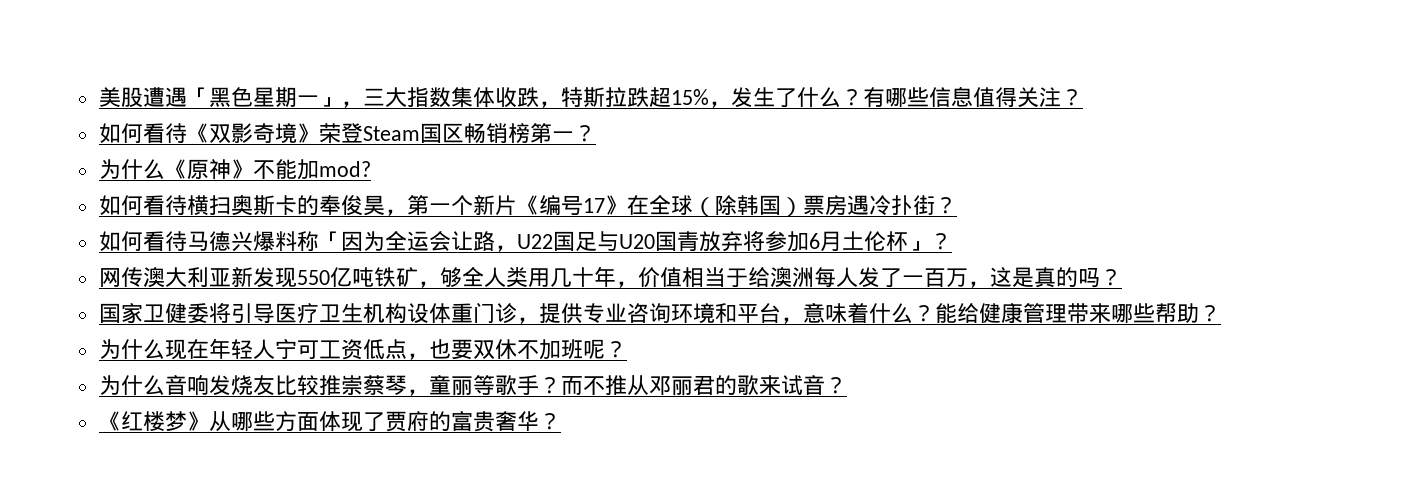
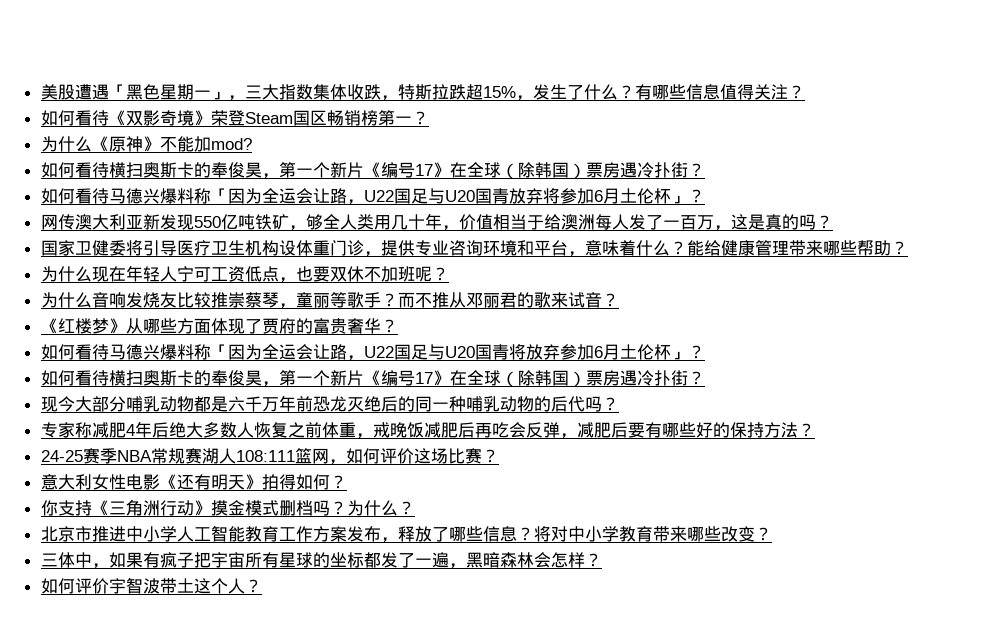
(561, 421) none -> [40,344,705,361] [40,370,705,387] [40,395,619,412] [40,421,815,439] [40,448,499,465] [40,474,347,490] [40,499,415,516] [40,525,772,543] [40,552,602,569] [40,577,262,594] // 如何看待马德兴爆料称「因为全运会让路，U22国足与U20国青将放弃参加6月土伦杯」？ // 如何看待横扫奥斯卡的奉俊昊，第一个新片《编号17》在全球（除韩国）票房遇冷扑街？ // 现今大部分哺乳动物都是六千万年前恐龙灭绝后的同一种哺乳动物的后代吗？ // 专家称减肥4年后绝大多数人恢复之前体重，戒晚饭减肥后再吃会反弹，减肥后要有哪些好的保持方法？ // 24-25赛季NBA常规赛湖人108:111篮网，如何评价这场比赛？ // 意大利女性电影《还有明天》拍得如何？ // 你支持《三角洲行动》摸金模式删档吗？为什么？ // 北京市推进中小学人工智能教育工作方案发布，释放了哪些信息？将对中小学教育带来哪些改变？ // 三体中，如果有疯子把宇宙所有星球的坐标都发了一遍，黑暗森林会怎样？ // 如何评价宇智波带土这个人？

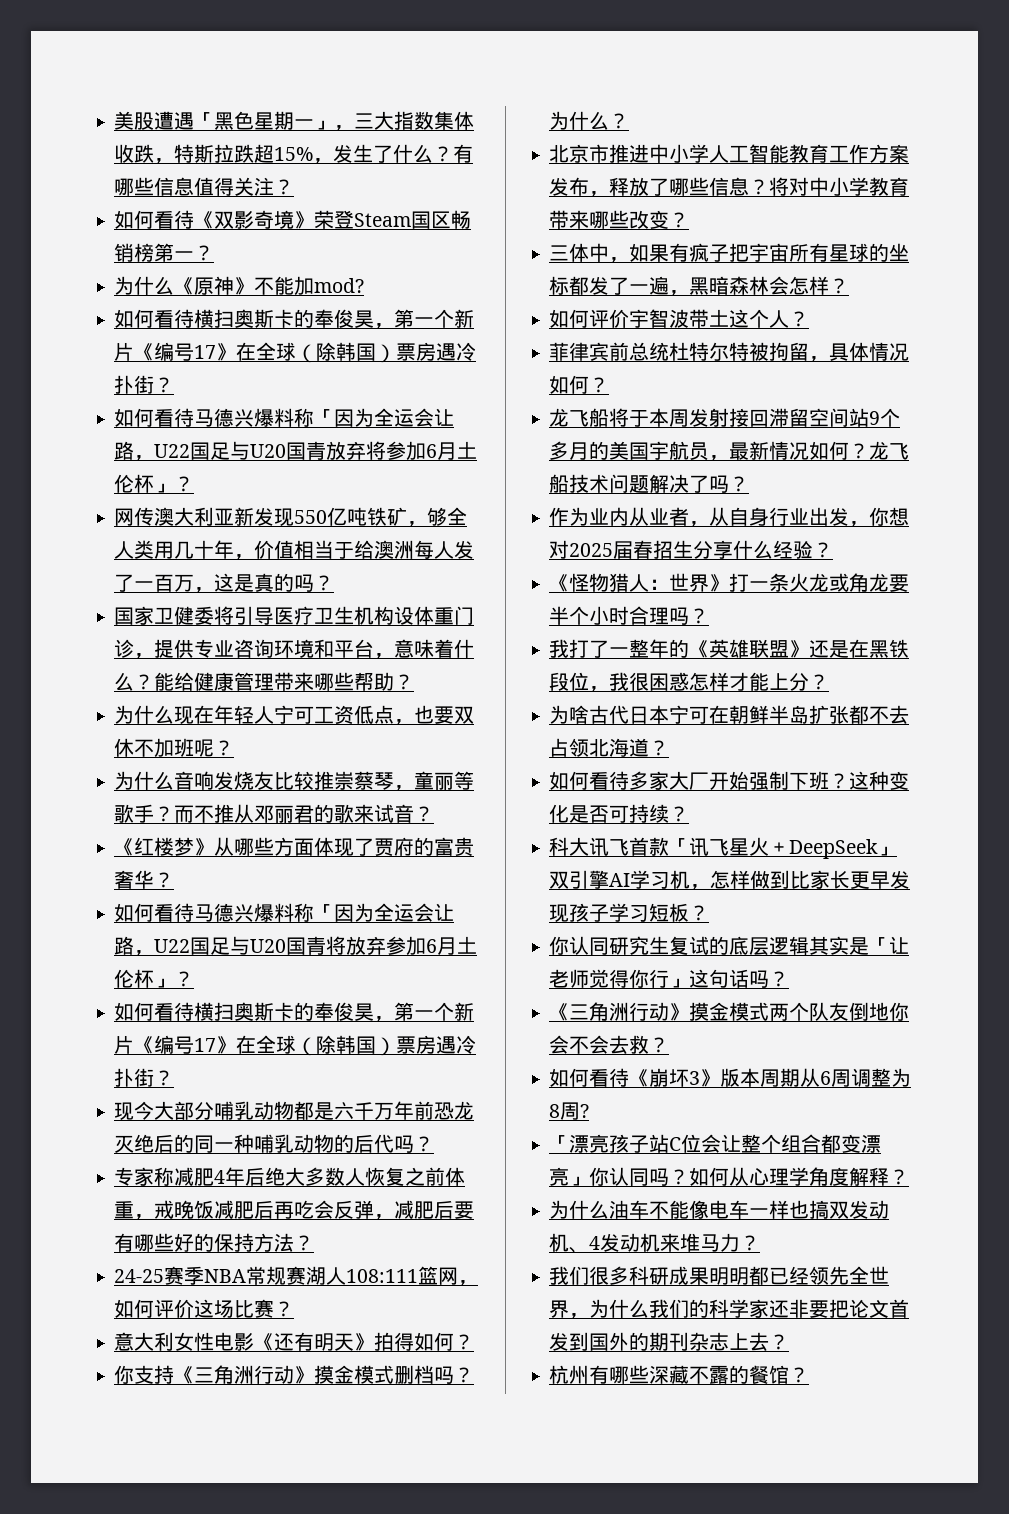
(262, 586) none -> [549,342,910,362] [549,375,610,394] [549,408,901,427] [549,441,910,461] [549,474,750,493] [549,507,910,527] [549,540,834,559] [549,573,910,592] [549,606,710,625] [549,639,910,658] [549,672,830,692] [549,705,910,724] [549,738,670,757] [549,771,910,790] [549,804,690,823] [549,837,898,859] [549,870,911,890] [549,903,710,923] [549,936,910,956] [549,969,790,988] [549,1002,910,1021] [549,1035,670,1054] [549,1068,912,1087] [549,1102,590,1120] [549,1134,882,1153] [549,1167,910,1186] [549,1200,890,1220] [549,1233,761,1253] [549,1266,890,1285] [549,1299,910,1319] [549,1332,790,1351] [549,1365,810,1385] // 菲律宾前总统杜特尔特被拘留，具体情况如何？ // 龙飞船将于本周发射接回滞留空间站9个多月的美国宇航员，最新情况如何？龙飞船技术问题解决了吗？ // 作为业内从业者，从自身行业出发，你想对2025届春招生分享什么经验？ // 《怪物猎人：世界》打一条火龙或角龙要半个小时合理吗？ // 我打了一整年的《英雄联盟》还是在黑铁段位，我很困惑怎样才能上分？ // 为啥古代日本宁可在朝鲜半岛扩张都不去占领北海道？ // 如何看待多家大厂开始强制下班？这种变化是否可持续？ // 科大讯飞首款「讯飞星火＋DeepSeek」双引擎AI学习机，怎样做到比家长更早发现孩子学习短板？ // 你认同研究生复试的底层逻辑其实是「让老师觉得你行」这句话吗？ // 《三角洲行动》摸金模式两个队友倒地你会不会去救？ // 如何看待《崩坏3》版本周期从6周调整为8周? // 「漂亮孩子站C位会让整个组合都变漂亮」你认同吗？如何从心理学角度解释？ // 为什么油车不能像电车一样也搞双发动机、4发动机来堆马力？ // 我们很多科研成果明明都已经领先全世界，为什么我们的科学家还非要把论文首发到国外的期刊杂志上去？ // 杭州有哪些深藏不露的餐馆？

